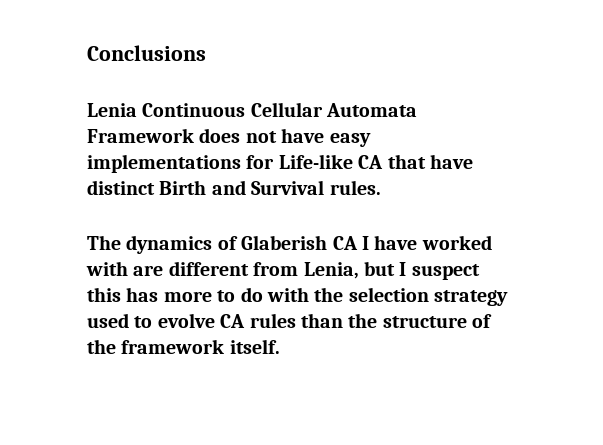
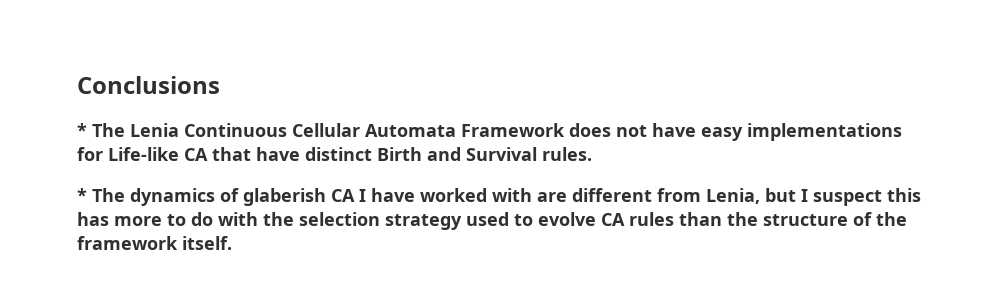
(206, 53) none -> [77,123,125,137] * The
(381, 187) none -> [77,188,87,202] *
[241,235,328,250] Glaberish -> [243,188,326,206] glaberish

